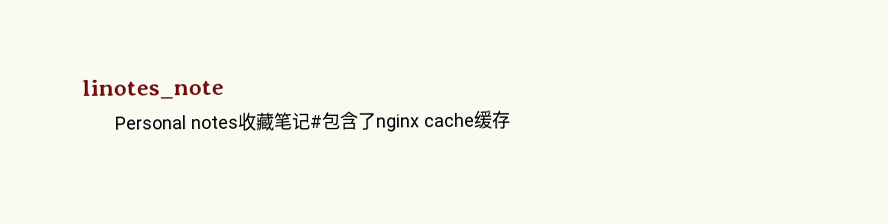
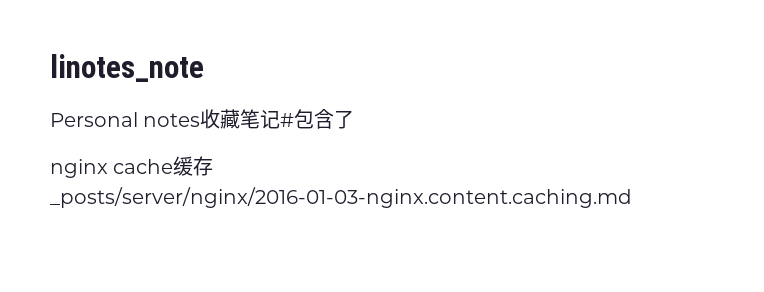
(378, 121) none -> (355, 119) //
(512, 119) none -> [50,187,632,208] _posts/server/nginx/2016-01-03-nginx.content.caching.md

